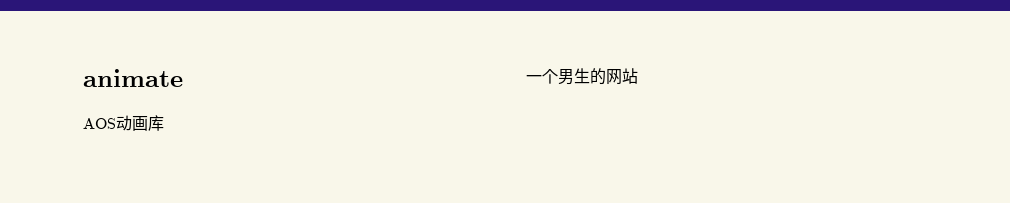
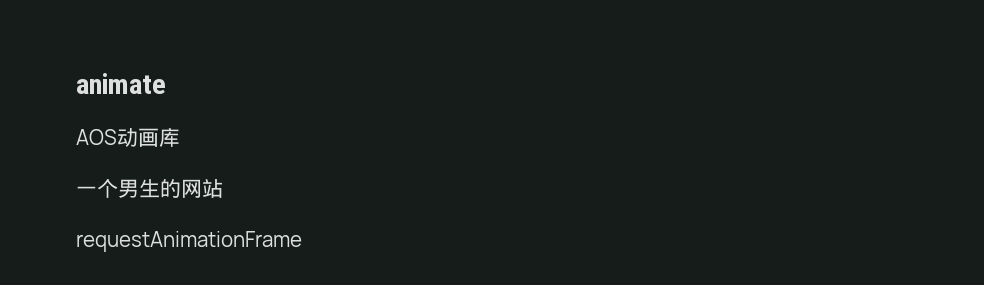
(638, 76) none -> [76,231,302,252] // requestAnimationFrame

